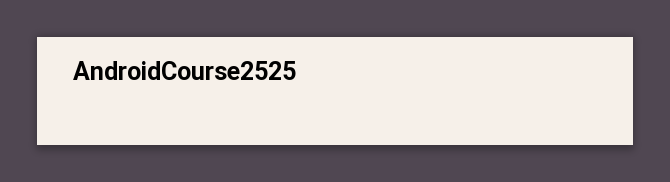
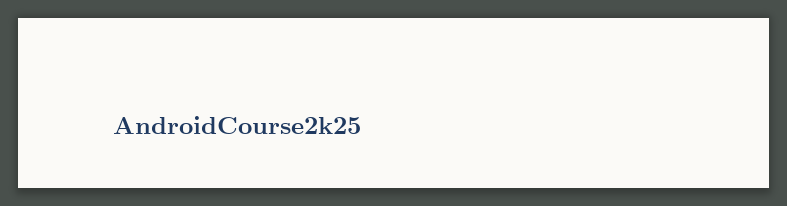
[73,61,296,80] AndroidCourse2525 -> [113,116,361,134] AndroidCourse2k25

